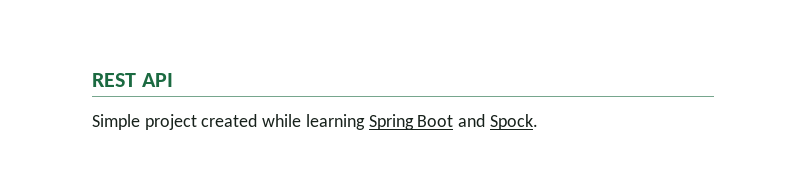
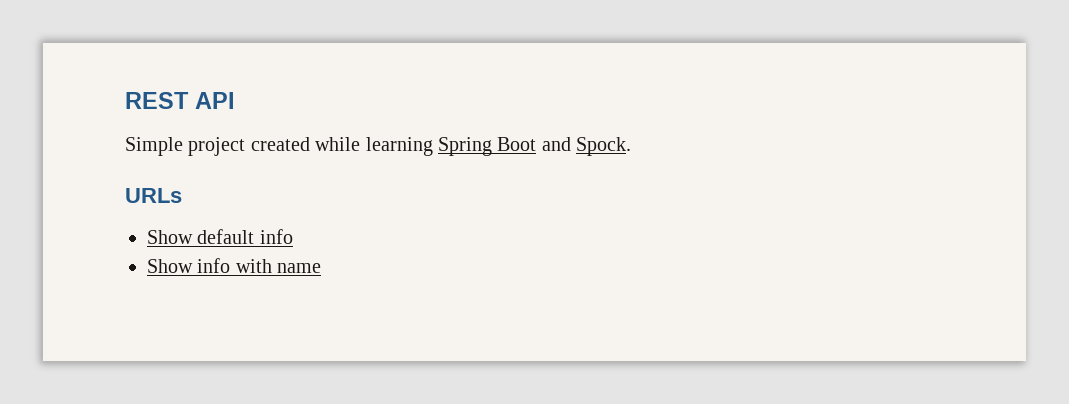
(538, 122) none -> [125,188,182,203] [147,229,293,244] [147,258,322,273] // URLs // Show default info // Show info with name

